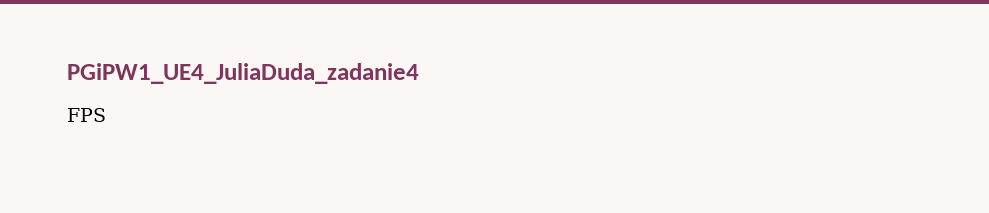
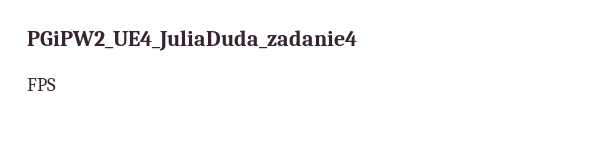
[67,63,419,84] PGiPW1_UE4_JuliaDuda_zadanie4 -> [27,30,357,51] PGiPW2_UE4_JuliaDuda_zadanie4

